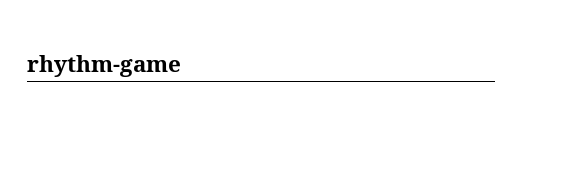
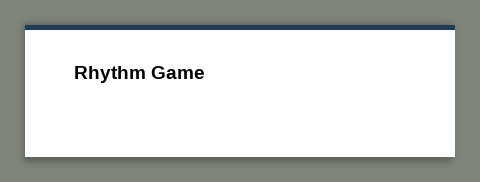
[27,55,181,77] rhythm-game -> [74,66,206,83] Rhythm Game

